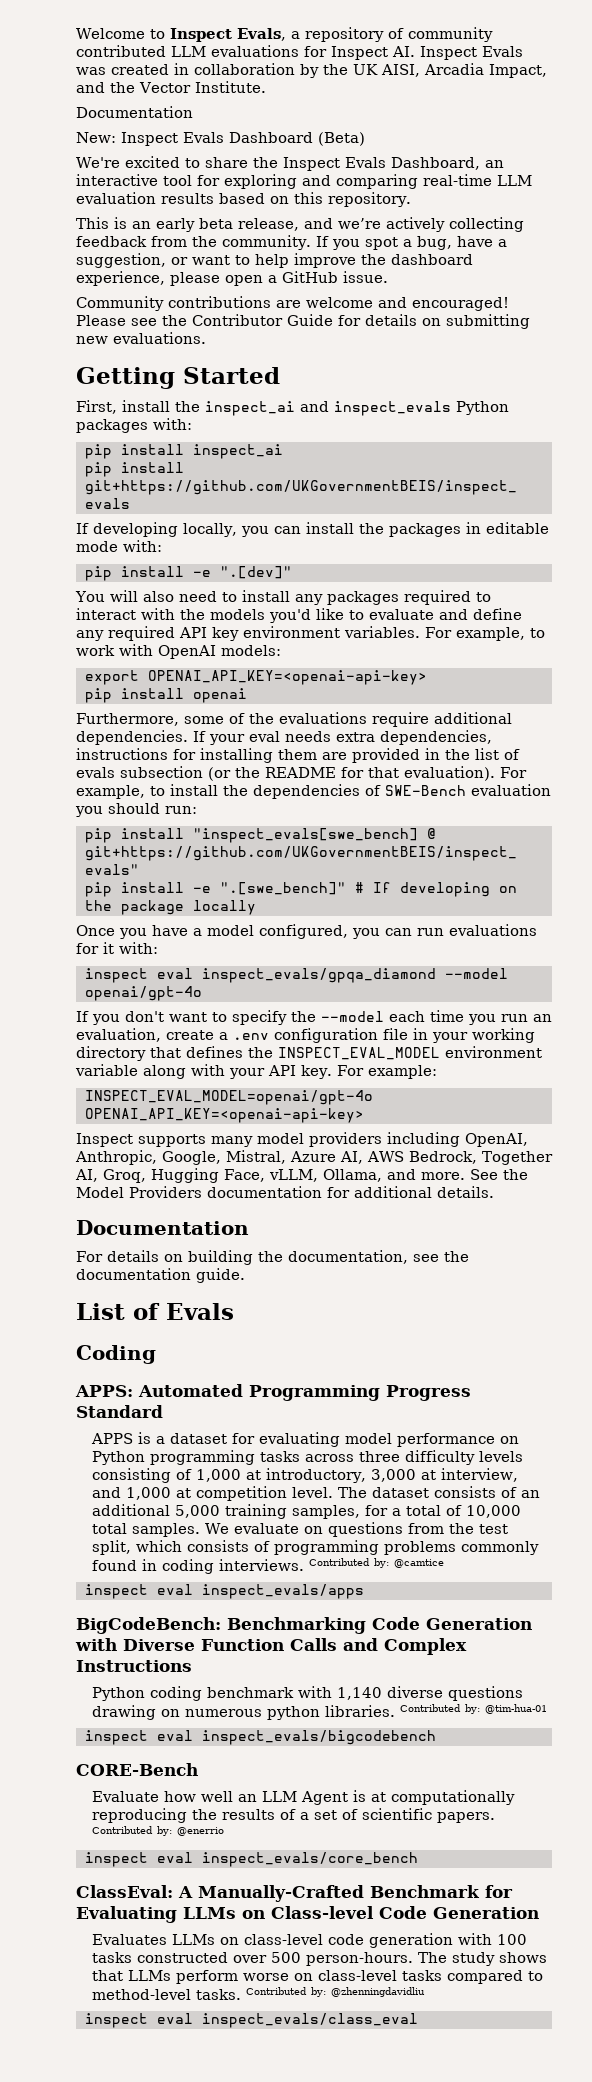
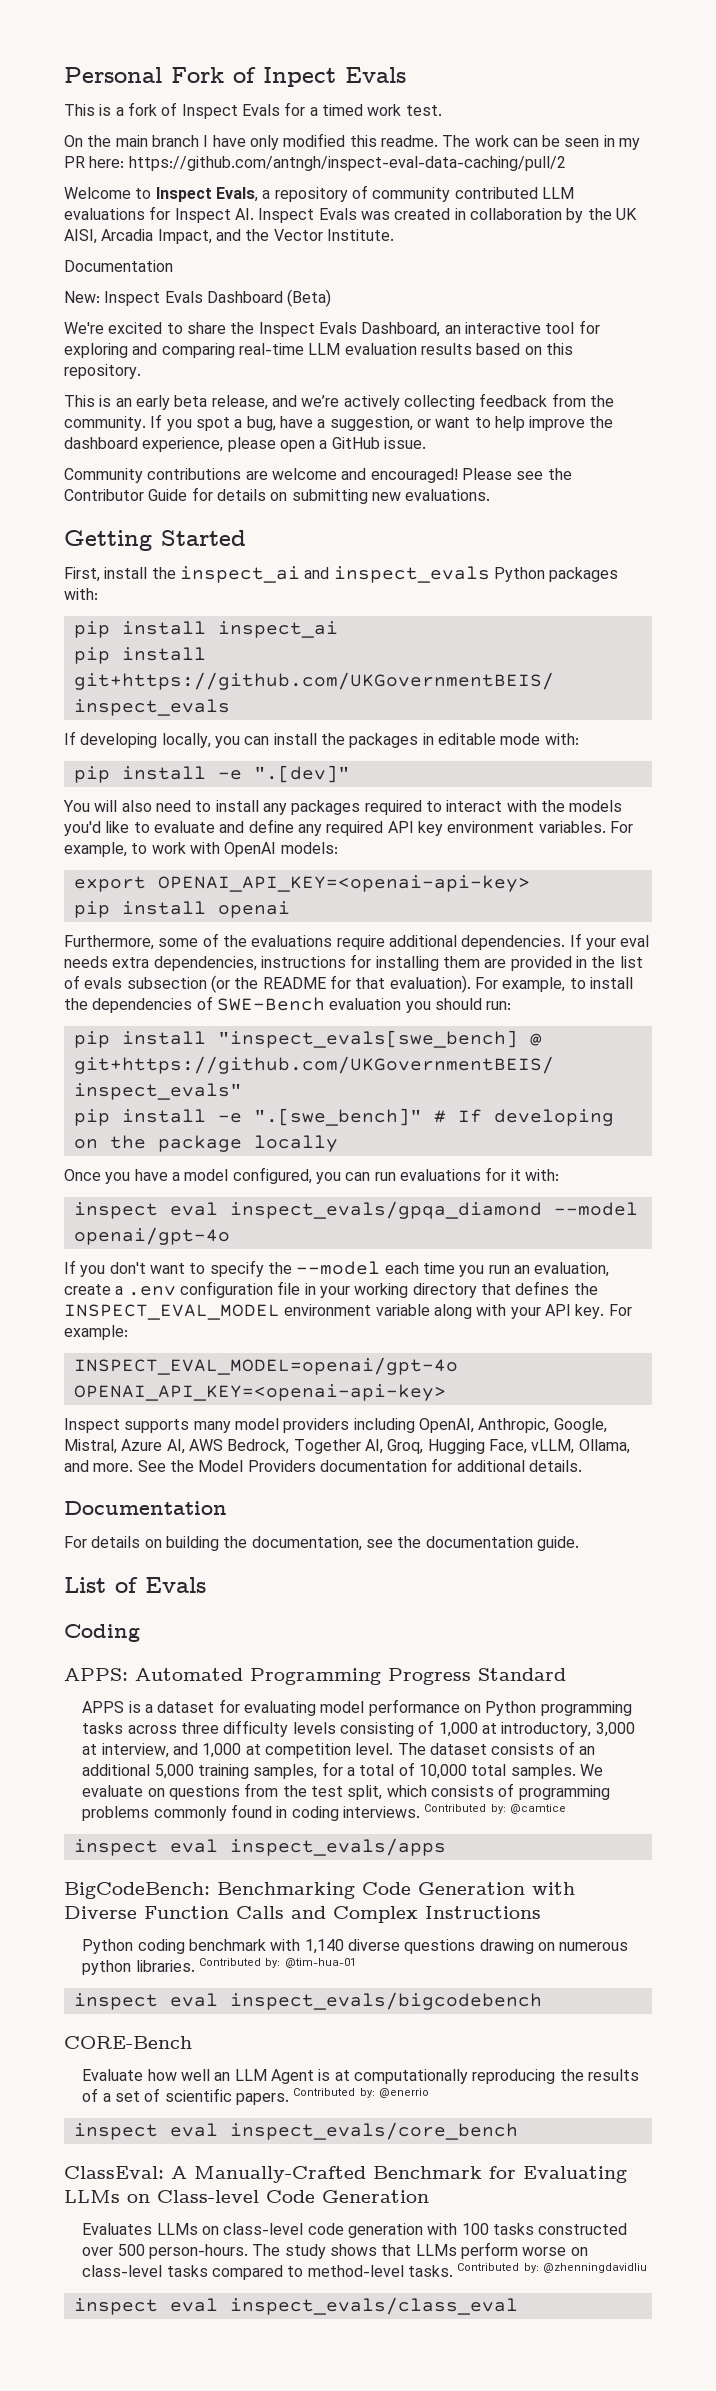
(76, 33) none -> [64,67,406,87] [64,102,442,119] [64,133,641,150] [64,156,566,171] Personal Fork of Inpect Evals // This is a fork of Inspect Evals for a timed work test. // On the main branch I have only modified this readme. The work can be seen in my PR here: https://github.com/antngh/inspect-eval-data-caching/pull/2 //

